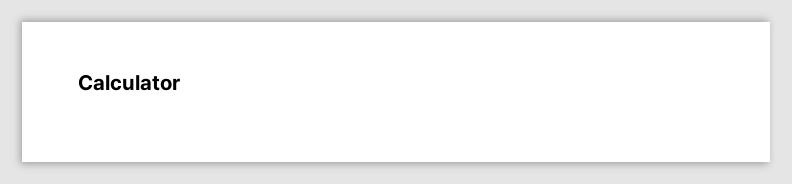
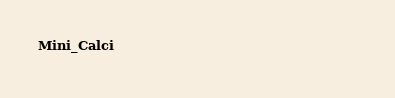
[78,74,180,91] Calculator -> [38,40,114,53] Mini_Calci

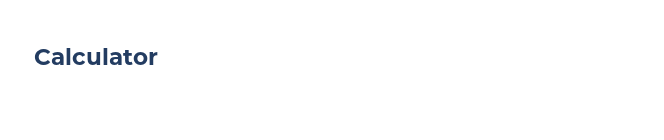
[38,40,114,53] Mini_Calci -> [34,48,158,65] Calculator

